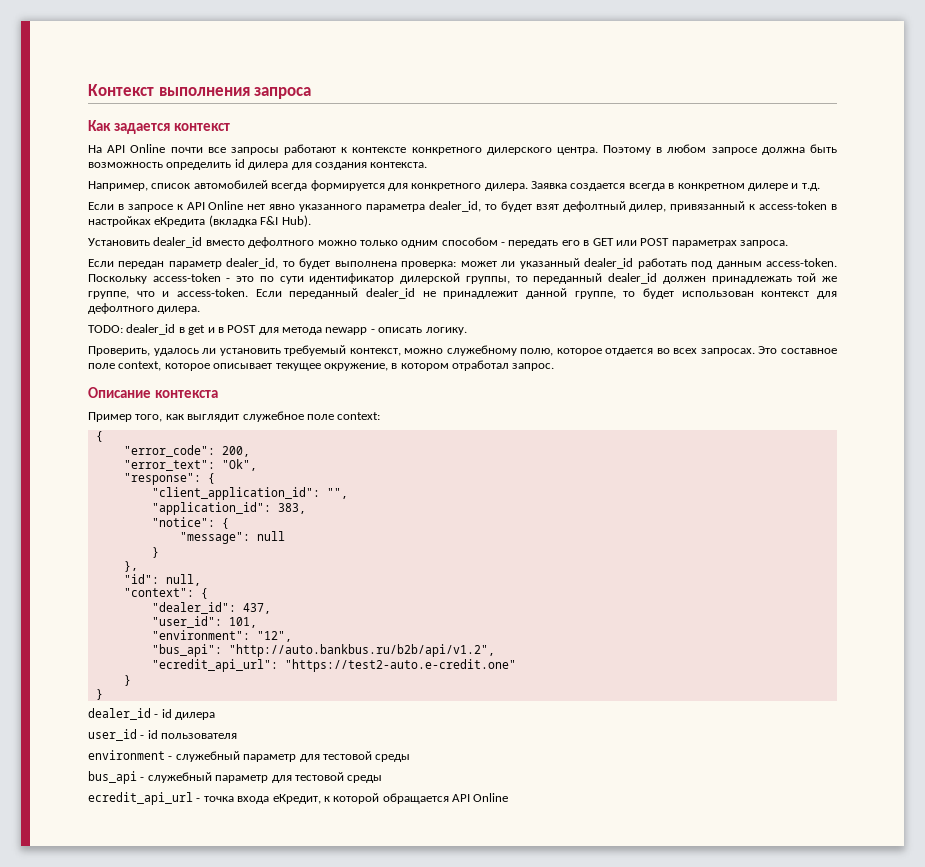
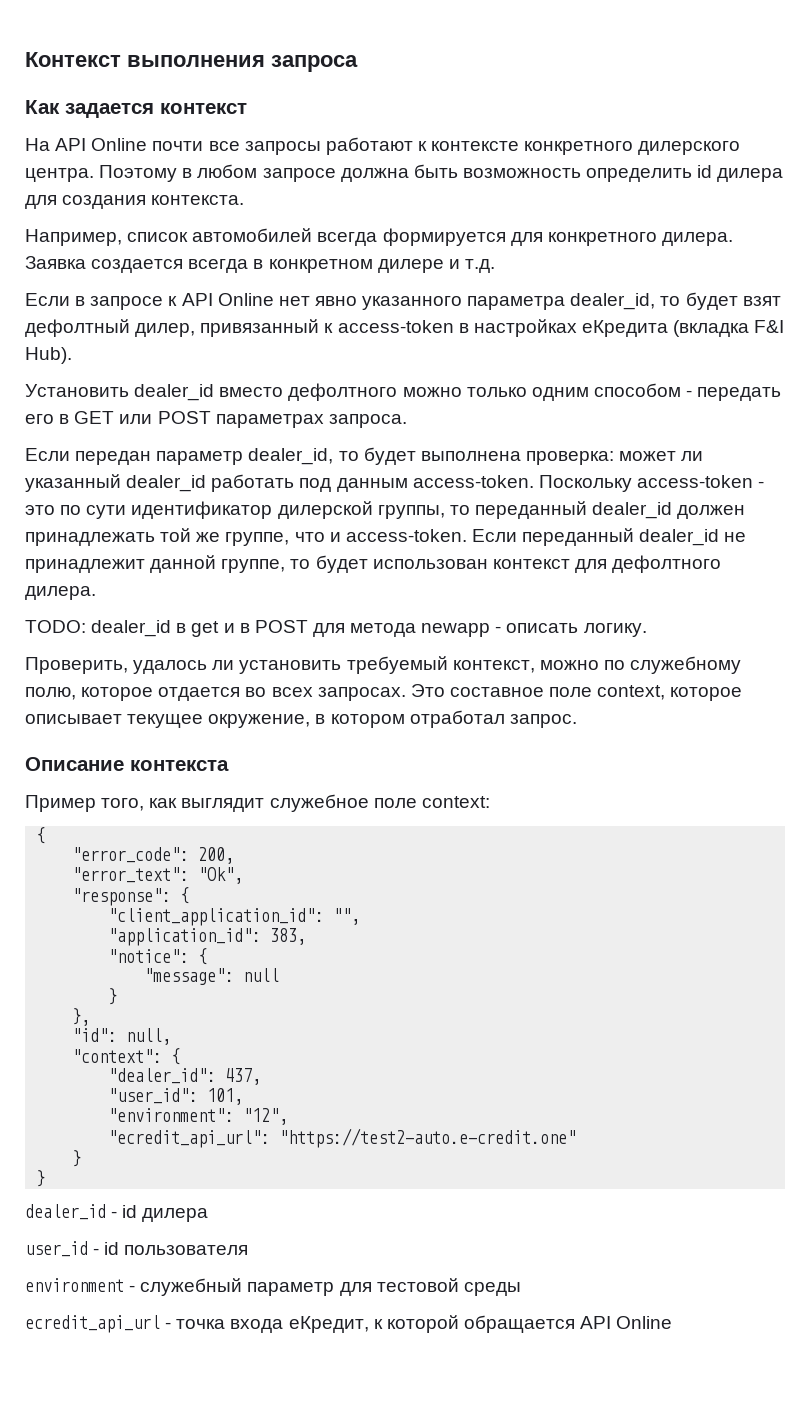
(444, 351) none -> [603,660,625,670] по
[151,644,495,657] // "bus_api": "http://auto.bankbus.ru/b2b/api/v1.2", -> (289, 1116) none
[88,771,383,784] // bus_api - служебный параметр для тестовой среды -> (521, 1289) none

